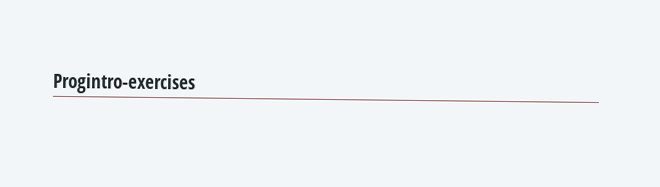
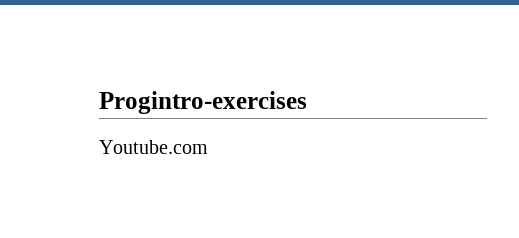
(196, 83) none -> [99,140,208,154] // Youtube.com

